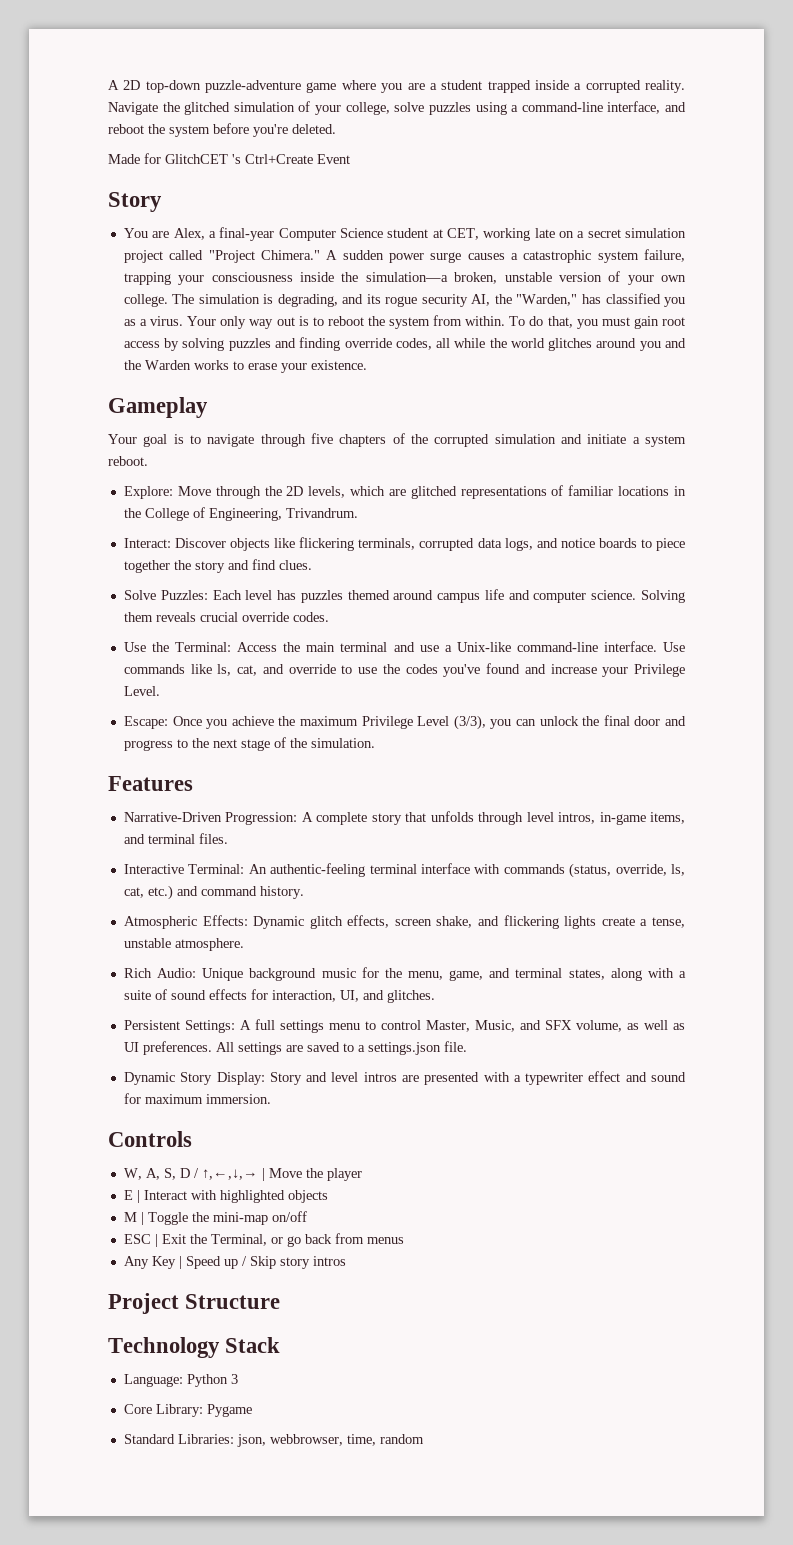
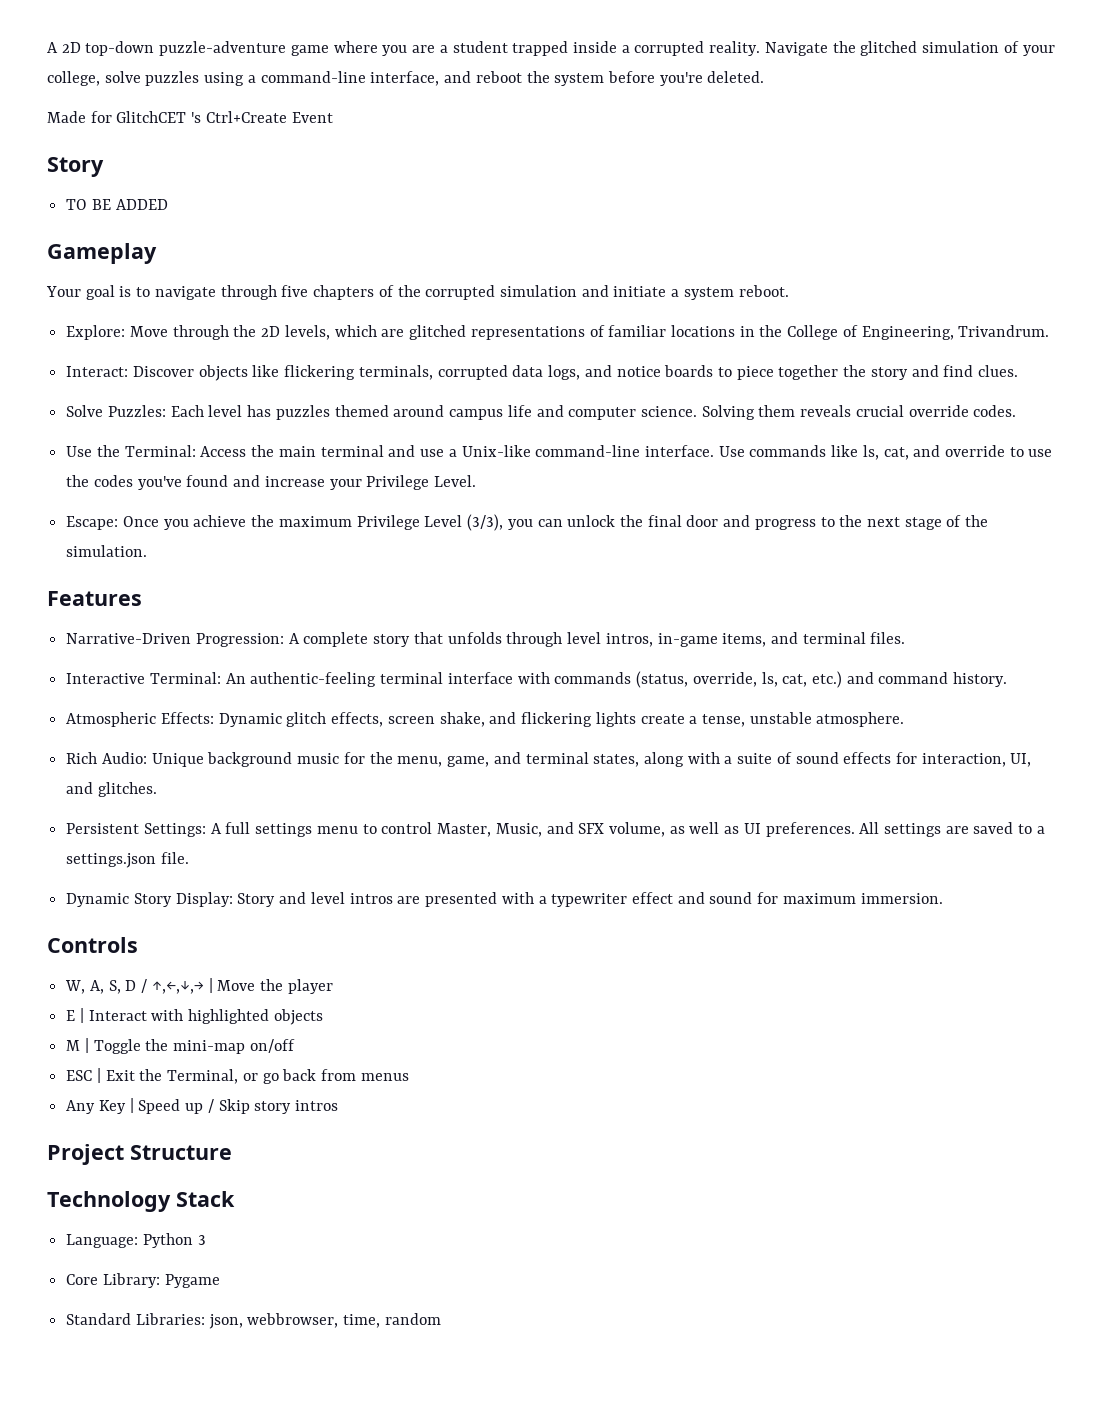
[123,227,686,241] [123,249,685,263] [123,271,686,285] [123,293,685,307] [123,315,685,329] [123,337,686,351] [123,360,367,373] You are Alex, a final-year Computer Science student at CET, working late on a secret simulation project called "Project Chimera." A sudden power surge causes a catastrophic system failure, trapping your consciousness inside the simulation—a broken, unstable version of your own college. The simulation is degrading, and its rogue security AI, the "Warden," has classified you as a virus. Your only way out is to reboot the system from within. To do that, you must gain root access by solving puzzles and finding override codes, all while the world glitches around you and the Warden works to erase your existence. -> [66,199,168,210] TO BE ADDED

